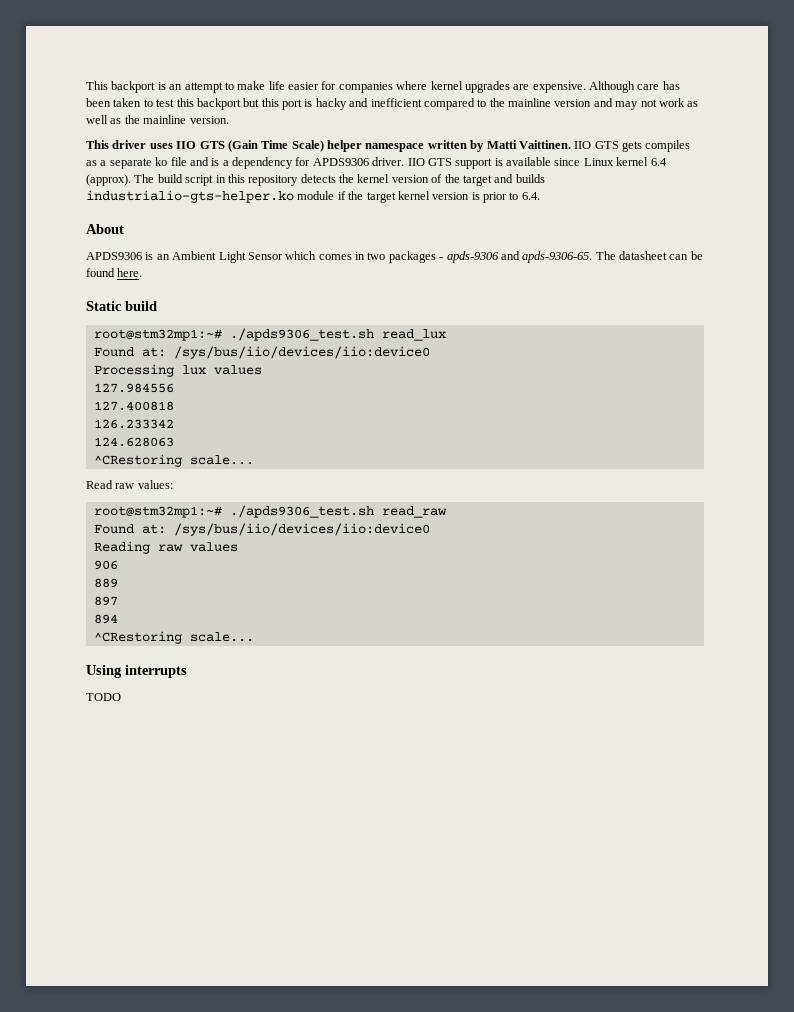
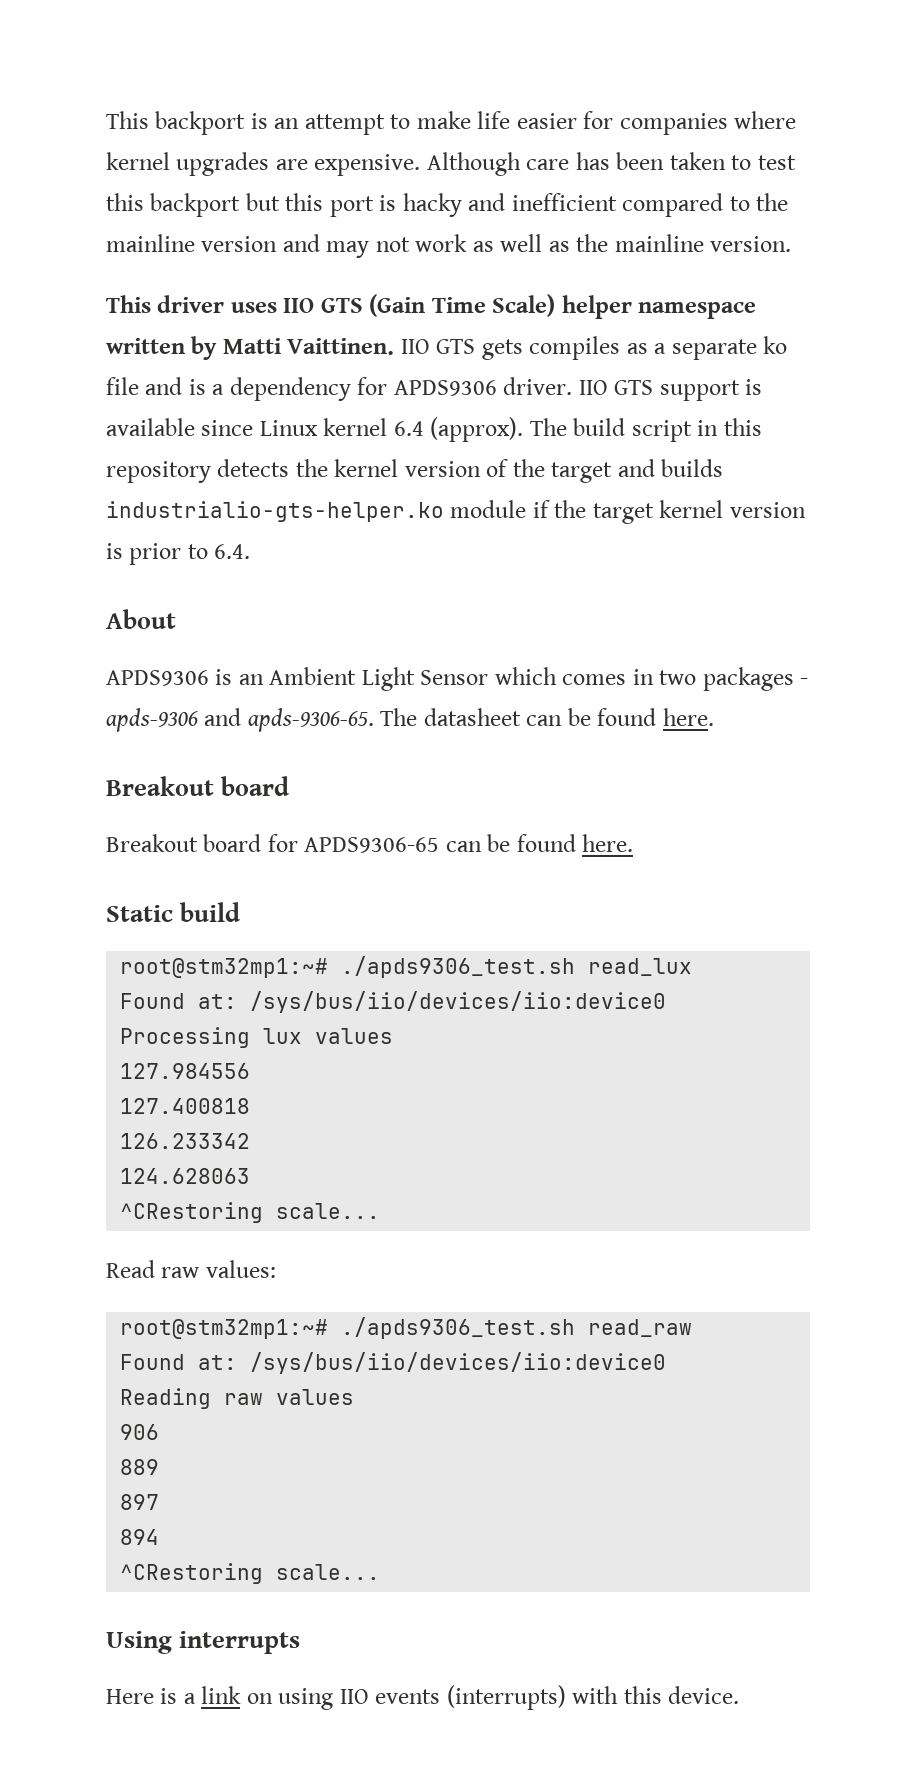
(143, 272) none -> [106,776,290,796] [106,834,634,853] // Breakout board // Breakout board for APDS9306-65 can be found here.
[86,693,121,701] TODO -> [106,1685,740,1710] Here is a link on using IIO events (interrupts) with this device.

